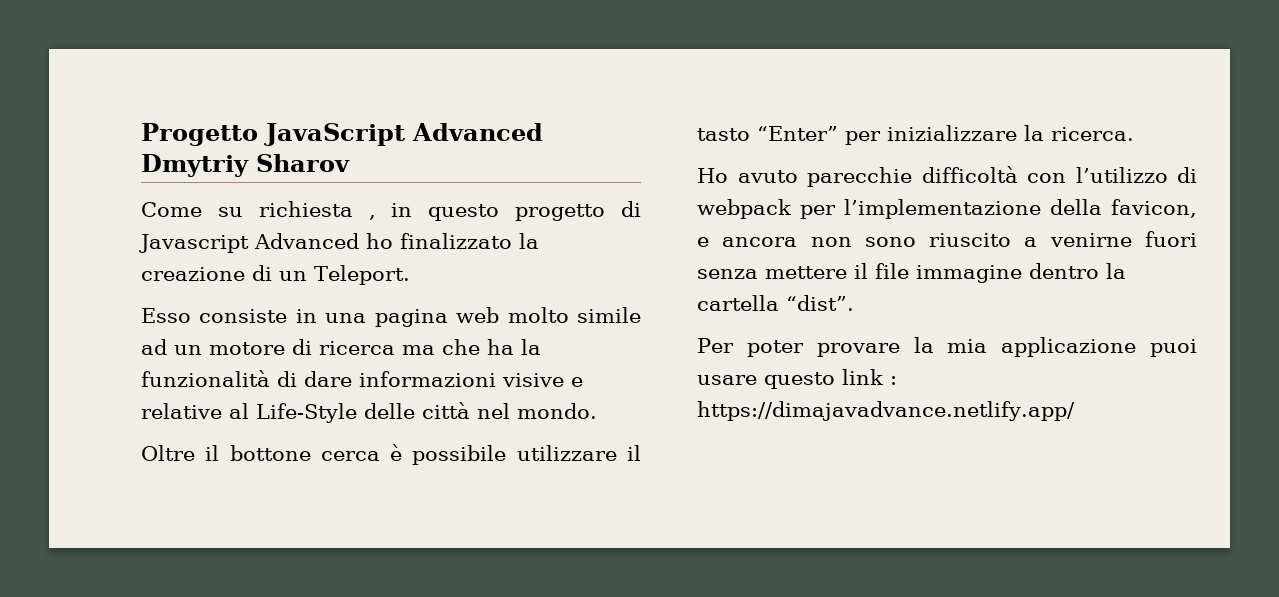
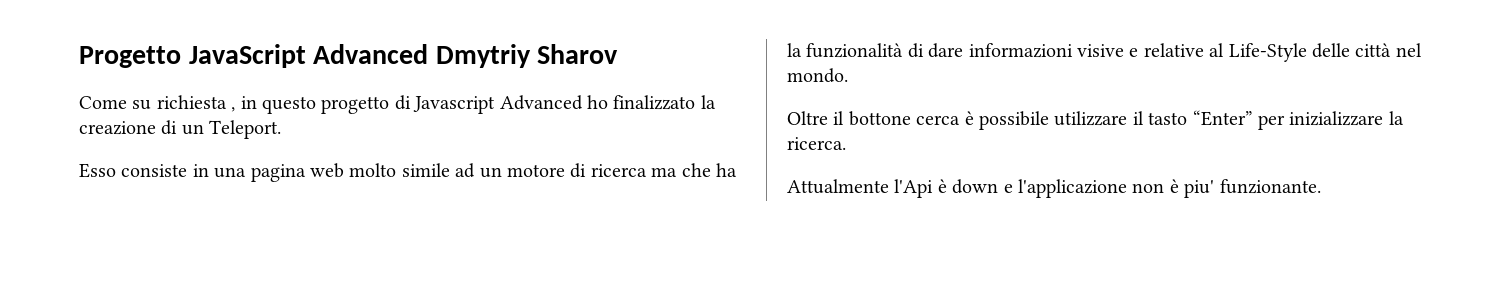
[697,166,1197,187] [697,199,1197,219] [697,231,1197,247] [697,263,1126,283] [697,295,854,311] [697,337,1197,357] [697,369,897,389] [697,401,1075,421] Ho avuto parecchie difficoltà con l’utilizzo di webpack per l’implementazione della favicon, e ancora non sono riuscito a venirne fuori senza mettere il file immagine dentro la cartella “dist”. // Per poter provare la mia applicazione puoi usare questo link : https://dimajavadvance.netlify.app/ -> [787,179,1321,198] Attualmente l'Api è down e l'applicazione non è piu' funzionante.

